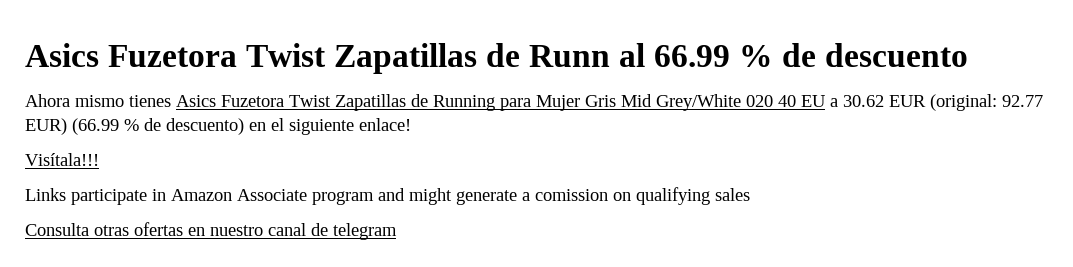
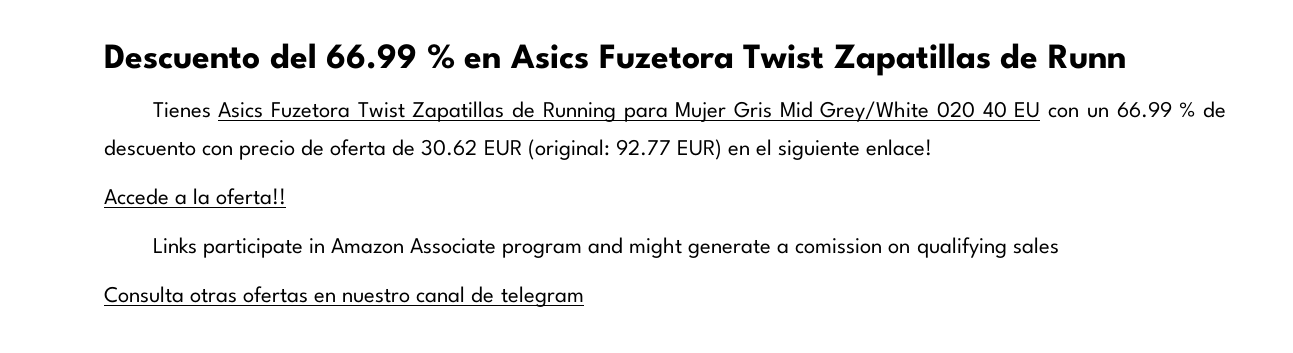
(25, 55) none -> [104,43,502,69] Descuento del 66.99 % en
[619,43,969,67] [25,94,171,107] al 66.99 % de descuento // Ahora mismo tienes -> [152,102,211,118] // Tienes
[830,98,838,107] a -> [1048,101,1227,118] [104,139,416,160] con un 66.99 % de descuento con precio de oferta de
[72,118,244,135] (66.99 % de descuento) -> (722, 149) none
[25,153,99,166] Visítala!!! -> [104,188,287,205] Accede a la oferta!!

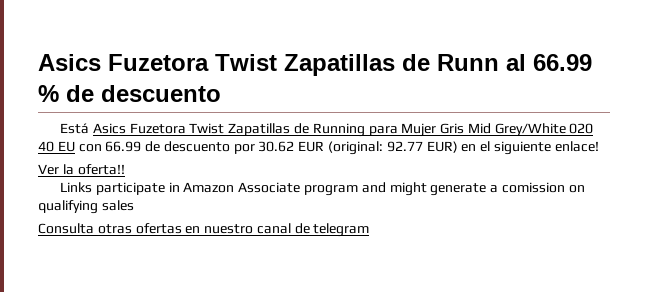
[104,43,502,69] Descuento del 66.99 % en -> (38, 62) none
[152,102,211,118] // Tienes -> [506,54,592,71] [38,85,221,102] [60,123,90,134] al 66.99 % de descuento // Está
[1086,101,1227,118] [104,139,416,160] un 66.99 % de descuento con precio de oferta de -> [105,141,255,154] 66.99 de descuento por
[104,188,188,205] Accede a -> [38,164,59,175] Ver

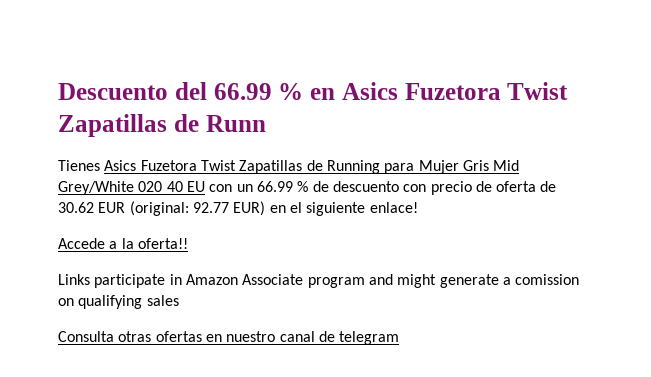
(38, 62) none -> [58,82,335,100] Descuento del 66.99 % en
[506,54,592,71] [38,85,221,102] [60,123,90,134] al 66.99 % de descuento // Está -> [58,160,100,171] // Tienes
[105,141,255,154] 66.99 de descuento por -> [236,181,557,195] un 66.99 % de descuento con precio de oferta de
[38,164,59,175] Ver -> [58,238,118,249] Accede a

